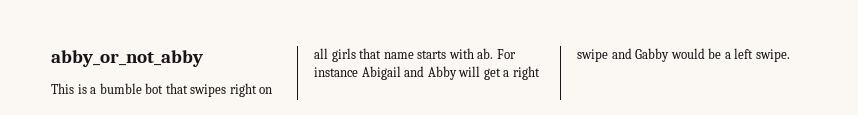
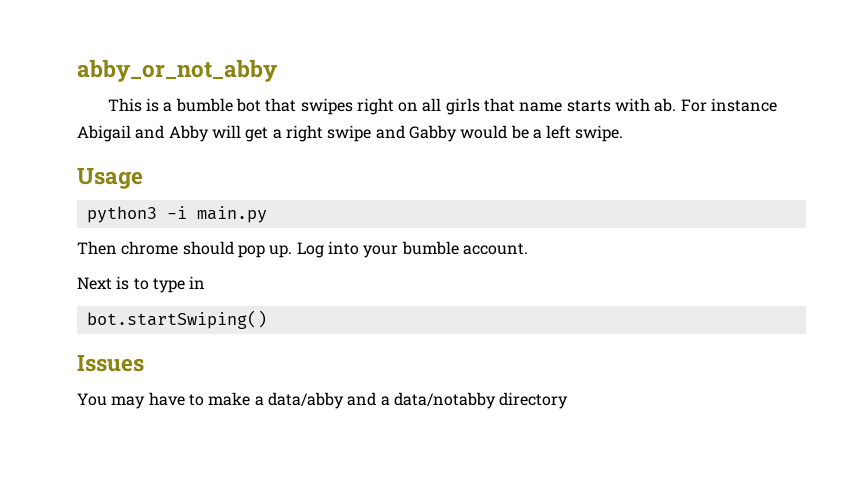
(790, 55) none -> [77,168,143,189] [86,206,267,223] [77,241,528,258] [77,276,206,293] [86,310,267,329] [77,355,144,372] [77,392,569,409] // Usage // python3 -i main.py // Then chrome should pop up. Log into your bumble account. // Next is to type in // bot.startSwiping() // Issues // You may have to make a data/abby and a data/notabby directory

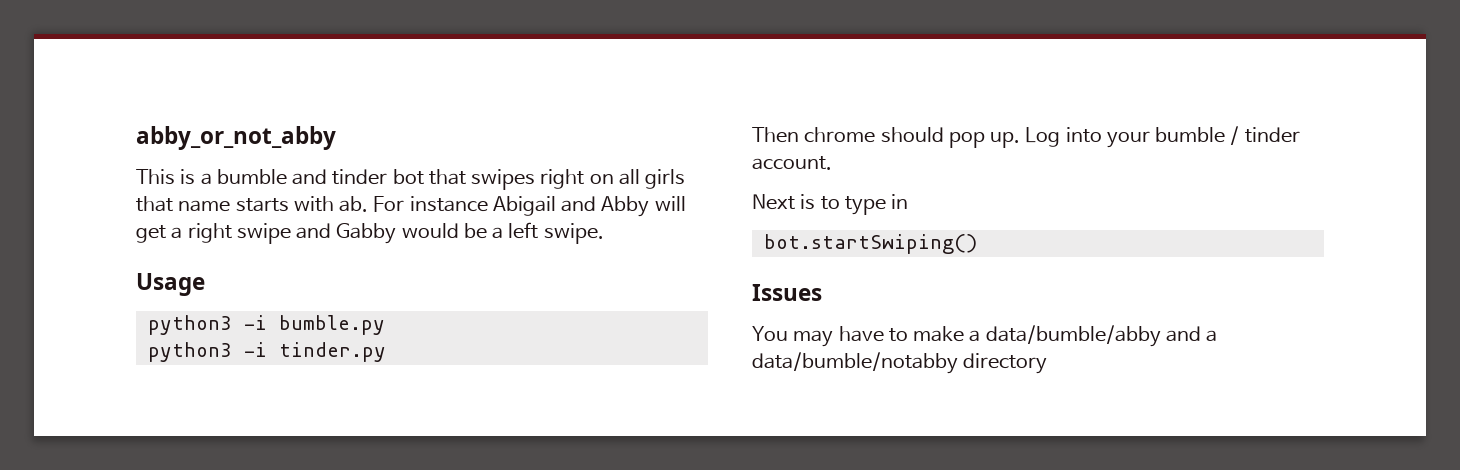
(233, 105) none -> [292,169,388,185] and tinder
[196,206,267,223] main.py -> [278,315,385,335] [147,342,386,362] bumble.py // python3 -i tinder.py
(459, 248) none -> [1230,126,1300,145] / tinder
[267,392,344,409] data/abby -> [985,325,1161,347] data/bumble/abby
[393,392,496,409] data/notabby -> [752,352,958,374] data/bumble/notabby

